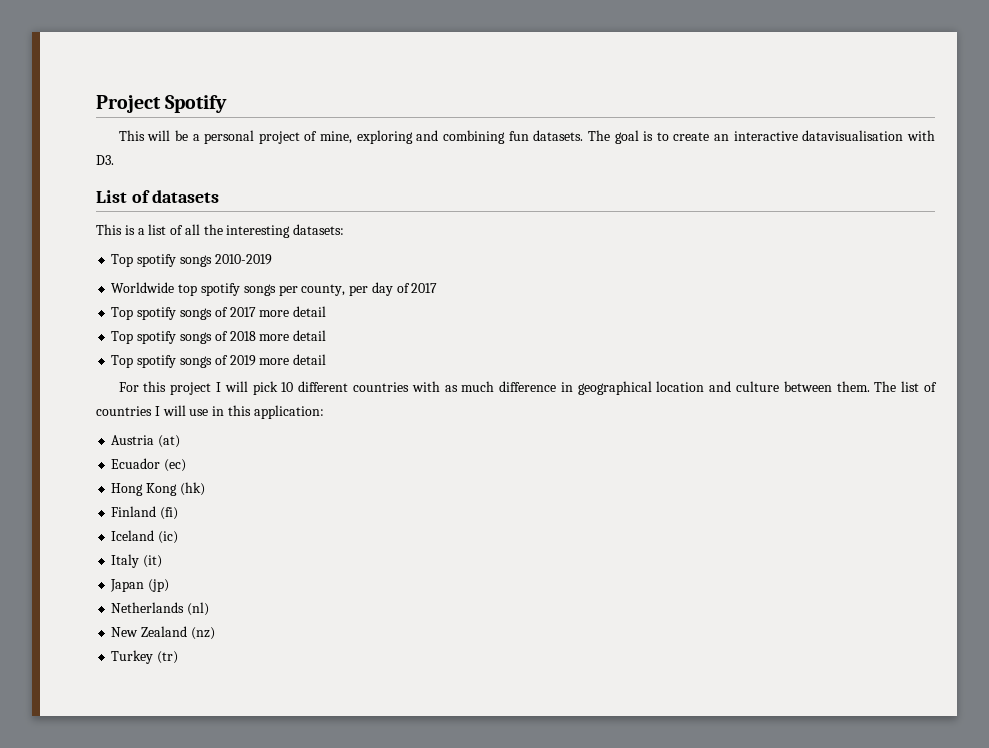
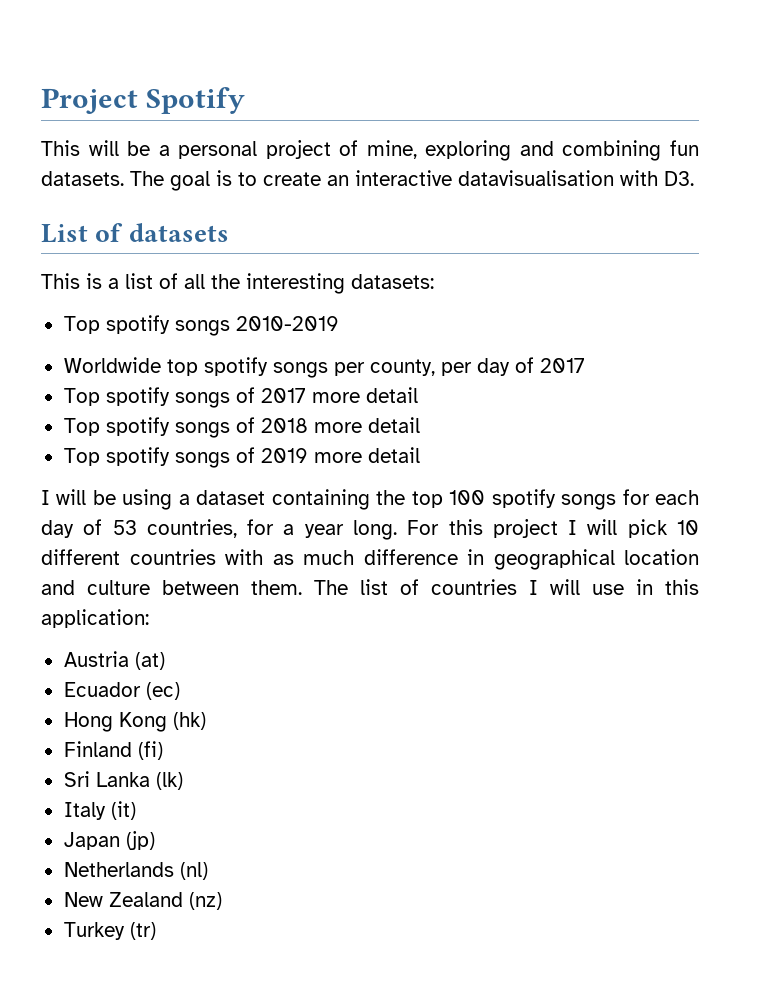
(327, 359) none -> [41,489,699,510] [41,519,397,540] I will be using a dataset containing the top 100 spotify songs for each day of 53 countries, for a year long.
[111,530,179,544] Iceland (ic) -> [63,771,183,790] Sri Lanka (lk)

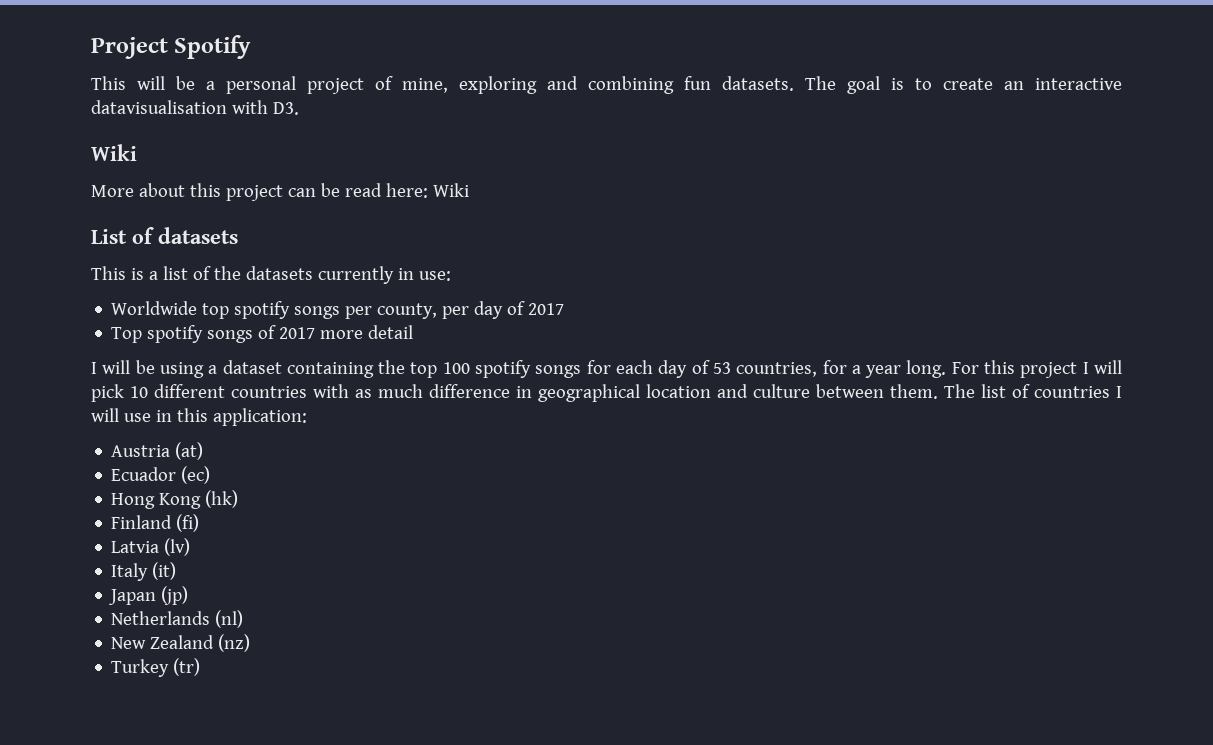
(694, 178) none -> [91,144,137,161] [91,183,469,201] // Wiki // More about this project can be read here: Wiki
[184,273,434,294] [63,315,339,336] all the interesting datasets: // Top spotify songs 2010-2019 -> [213,266,451,284] the datasets currently in use:
[63,417,420,438] [63,447,420,468] // Top spotify songs of 2018 more detail // Top spotify songs of 2019 more detail -> (414, 332) none
[63,771,183,790] Sri Lanka (lk) -> [111,538,191,556] Latvia (lv)

